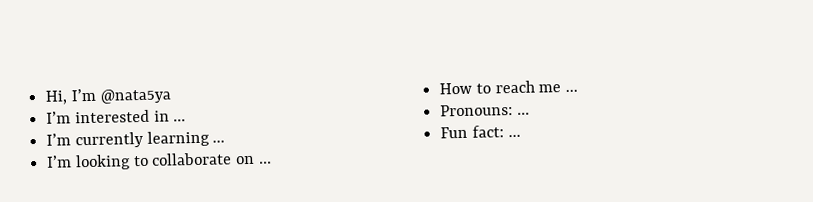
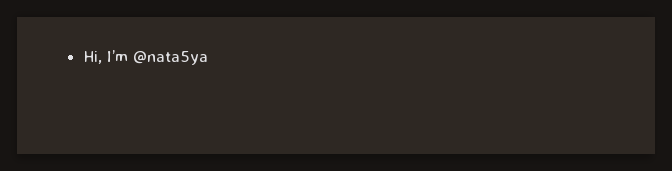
[46,109,187,124] [46,130,226,149] [46,152,272,171] [439,80,579,95] [440,103,530,117] [440,125,521,139] // I’m interested in ... // I’m currently learning ... // I’m looking to collaborate on ... // How to reach me ... // Pronouns: ... // Fun fact: ... -> (208, 58) none

